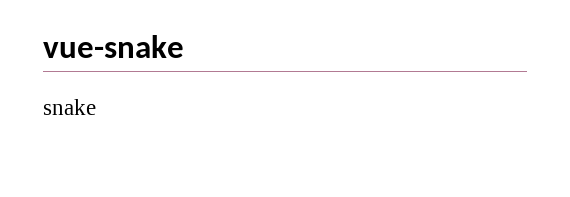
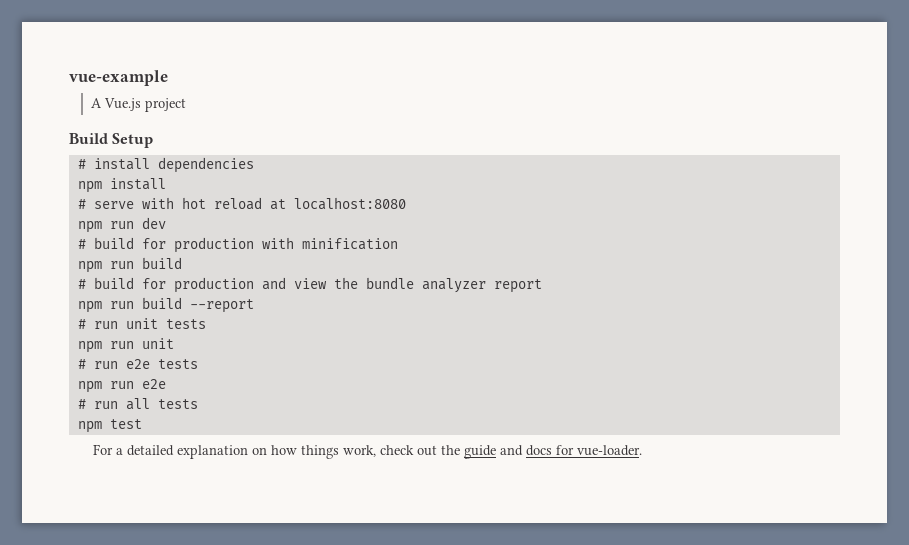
[43,35,184,58] [43,99,96,115] vue-snake // snake -> [69,70,168,86] [91,98,187,112] [69,133,154,148] [77,157,254,173] [77,178,166,193] [77,197,406,210] [77,217,166,233] [77,237,398,253] [77,257,182,273] [77,277,542,293] [77,297,254,313] [77,318,206,329] [77,338,174,353] [77,359,198,369] [77,379,166,393] [77,398,198,410] [77,419,142,433] [92,444,642,459] vue-example // A Vue.js project // Build Setup // # install dependencies // npm install // # serve with hot reload at localhost:8080 // npm run dev // # build for production with minification // npm run build // # build for production and view the bundle analyzer report // npm run build --report // # run unit tests // npm run unit // # run e2e tests // npm run e2e // # run all tests // npm test // For a detailed explanation on how things work, check out the guide and docs for vue-loader.

